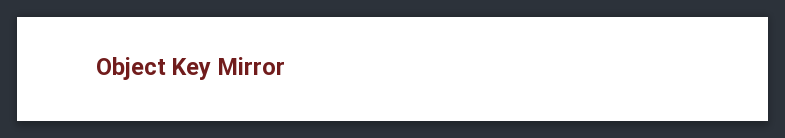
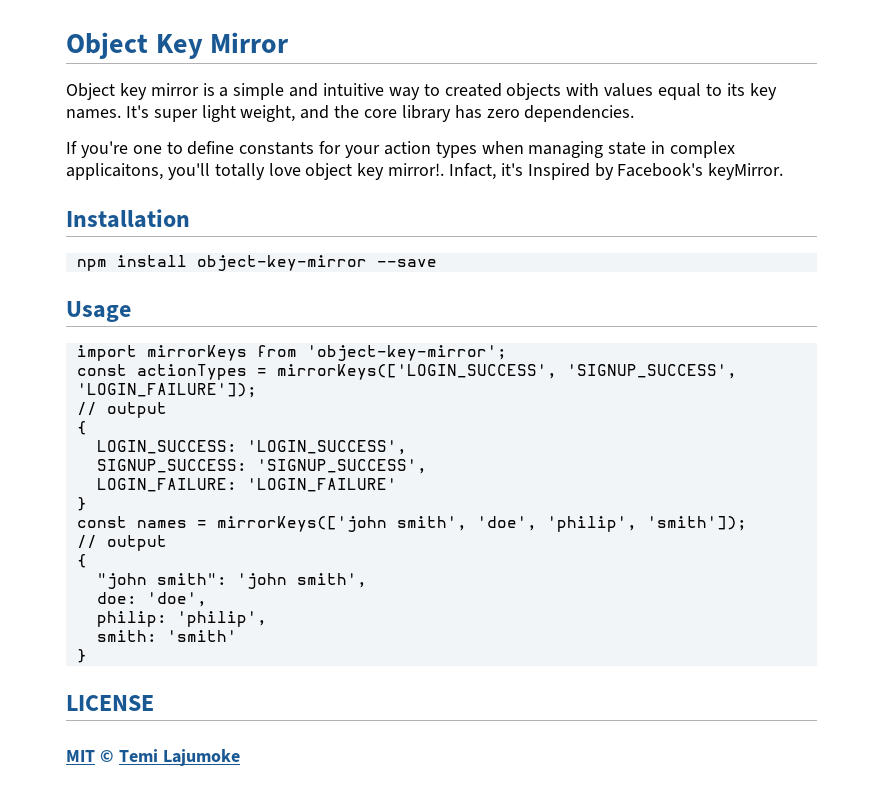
(285, 66) none -> [66,83,777,100] [66,105,635,122] [66,141,736,158] [66,163,784,180] [66,209,190,228] [76,255,437,271] [66,301,131,322] [76,345,507,361] [76,364,737,380] [76,383,257,398] [76,402,167,418] [76,421,87,435] [96,440,407,455] [96,459,427,474] [96,478,397,492] [76,497,87,511] [76,516,747,532] [76,535,167,551] [76,554,87,568] [96,573,367,589] [96,592,207,607] [96,611,267,627] [96,630,237,642] [76,649,87,663] [66,695,154,711] [66,749,240,766] // Object key mirror is a simple and intuitive way to created objects with values equal to its key names. It's super light weight, and the core library has zero dependencies. // If you're one to define constants for your action types when managing state in complex applicaitons, you'll totally love object key mirror!. Infact, it's Inspired by Facebook's keyMirror. // Installation // npm install object-key-mirror --save // Usage // import mirrorKeys from 'object-key-mirror'; // const actionTypes = mirrorKeys(['LOGIN_SUCCESS', 'SIGNUP_SUCCESS', 'LOGIN_FAILURE']); // // output // { // LOGIN_SUCCESS: 'LOGIN_SUCCESS', // SIGNUP_SUCCESS: 'SIGNUP_SUCCESS', // LOGIN_FAILURE: 'LOGIN_FAILURE' // } // const names = mirrorKeys(['john smith', 'doe', 'philip', 'smith']); // // output // { // "john smith": 'john smith', // doe: 'doe', // philip: 'philip', // smith: 'smith' // } // LICENSE // MIT © Temi Lajumoke

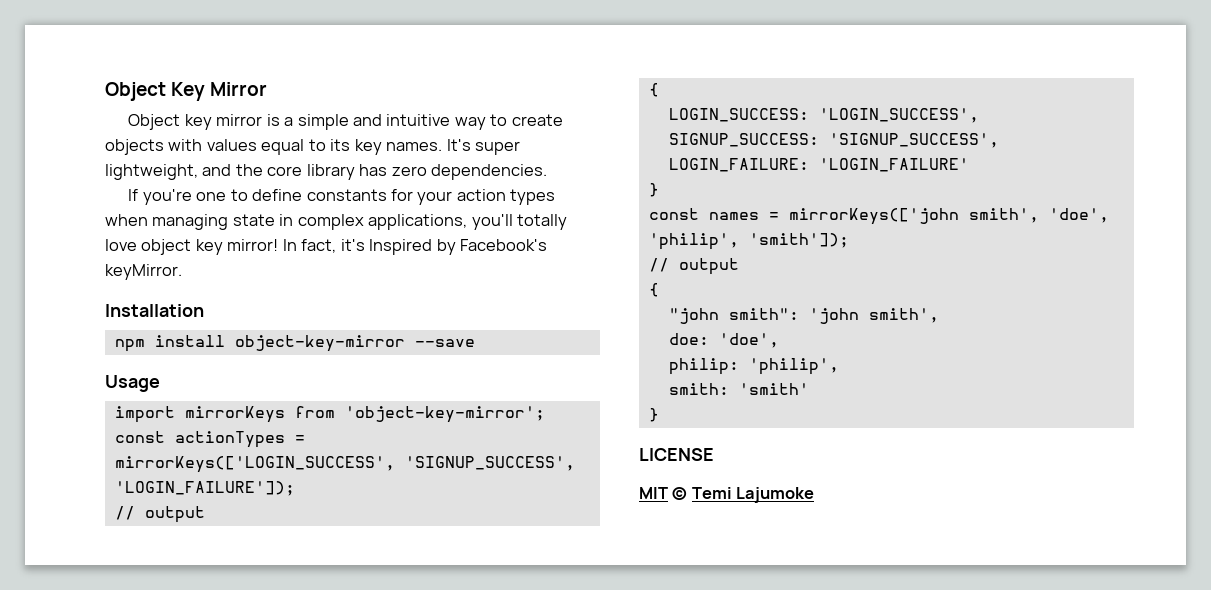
[444,83,502,97] created -> [511,114,563,126] create
[201,105,296,122] light weight, -> [105,164,198,180] lightweight,
[66,163,163,180] applicaitons, -> [368,214,468,230] applications,
[388,163,497,180] mirror!. Infact, -> [227,239,337,253] mirror! In fact,

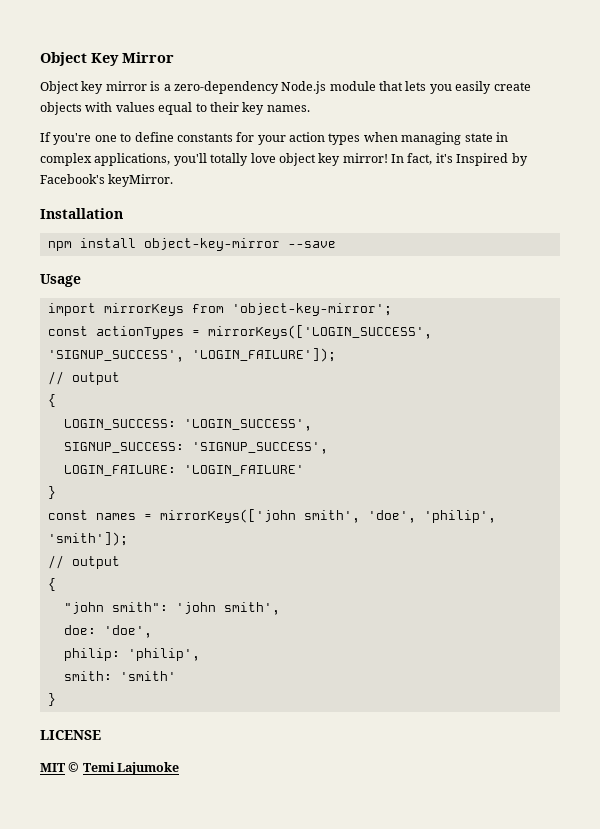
[297,114,508,130] simple and intuitive way to -> [173,81,492,94] zero-dependency Node.js module that lets you easily
[330,139,351,151] its -> [209,102,239,112] their
[446,139,521,155] [105,164,548,180] It's super lightweight, and the core library has zero dependencies. -> (310, 108) none

